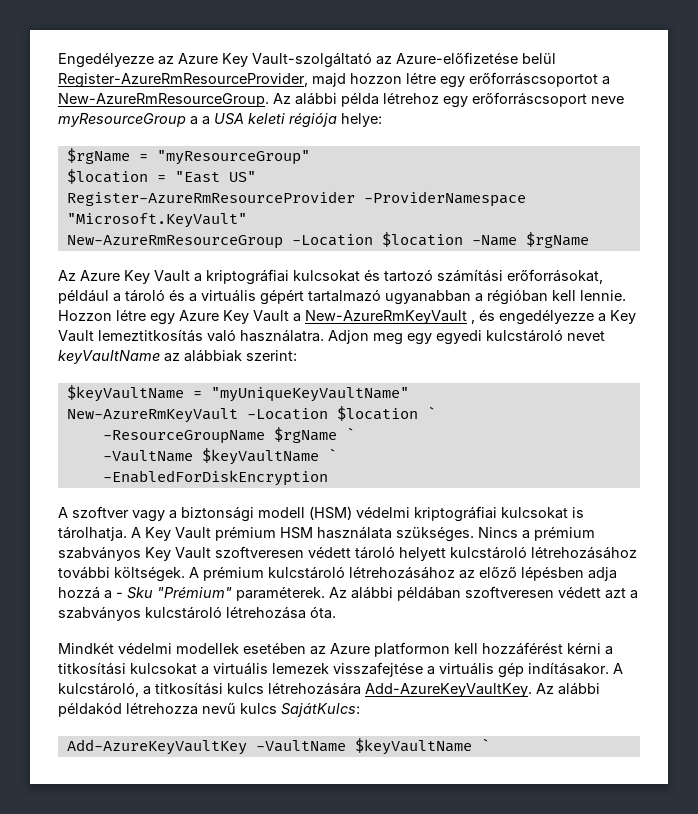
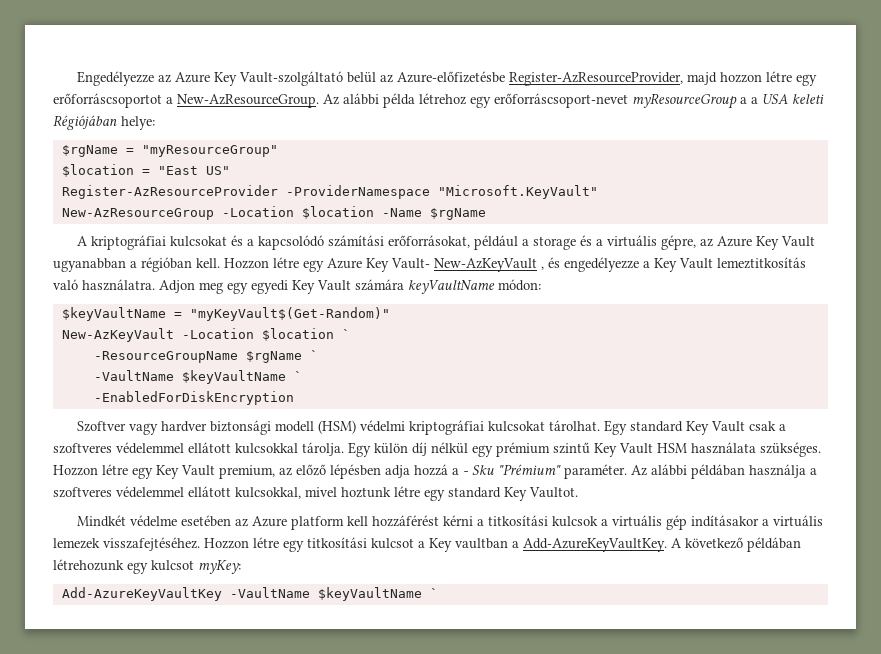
[376,52,556,65] [58,73,308,88] az Azure-előfizetése belül Register-AzureRmResourceProvider, -> [347,71,684,86] belül az Azure-előfizetésbe Register-AzResourceProvider,
[58,93,269,107] New-AzureRmResourceGroup. -> [177,94,319,108] New-AzResourceGroup.
[472,92,624,107] erőforráscsoport neve -> [494,93,628,108] erőforráscsoport-nevet
[289,113,337,128] régiója -> [53,115,117,130] Régiójában
[66,191,355,206] Register-AzureRmResourceProvider -> [61,185,278,199] Register-AzResourceProvider
[66,235,283,249] New-AzureRmResourceGroup -> [61,208,214,220] New-AzResourceGroup
[58,270,202,284] Az Azure Key Vault a -> [77,236,89,246] A
[384,269,433,282] tartozó -> [247,235,325,250] a kapcsolódó
[125,289,165,302] tároló -> [533,236,577,250] storage
[260,289,381,305] gépért tartalmazó -> [661,235,816,250] gépre, az Azure Key Vault
[552,290,626,301] kell lennie. -> [196,258,220,268] kell.
[253,310,467,324] Vault a New-AzureRmKeyVault -> [391,258,537,272] Vault- New-AzKeyVault
[486,329,605,342] [58,349,297,364] kulcstároló nevet keyVaultName az alábbiak szerint: -> [292,279,541,294] Key Vault számára keyVaultName módon:
[210,387,409,402] [66,408,238,423] "myUniqueKeyVaultName" // New-AzureRmKeyVault -> [189,307,390,321] [61,328,174,342] "myKeyVault$(Get-Random)" // New-AzKeyVault
[58,506,177,522] A szoftver vagy a -> [77,421,208,435] Szoftver vagy hardver
[572,507,584,518] [58,526,595,542] [58,546,637,561] [58,566,455,582] is tárolhatja. A Key Vault prémium HSM használata szükséges. Nincs a prémium szabványos Key Vault szoftveresen védett tároló helyett kulcstároló létrehozásához további költségek. A prémium kulcstároló létrehozásához -> [549,420,787,435] [53,442,821,457] [53,464,275,479] tárolhat. Egy standard Key Vault csak a szoftveres védelemmel ellátott kulcsokkal tárolja. Egy külön díj nélkül egy prémium szintű Key Vault HSM használata szükséges. Hozzon létre egy Key Vault premium,
[236,586,325,601] paraméterek. -> [564,464,627,479] paraméter.
[465,586,638,599] [58,606,336,621] szoftveresen védett azt a szabványos kulcstároló létrehozása óta. -> [749,464,817,478] [53,486,578,501] használja a szoftveres védelemmel ellátott kulcsokkal, mivel hoztunk létre egy standard Key Vaultot.
[118,642,239,654] védelmi modellek -> [130,515,178,527] védelme
[374,642,450,657] platformon -> [291,516,345,530] platform
[130,662,623,678] [58,682,600,697] [58,702,360,717] kulcsokat a virtuális lemezek visszafejtése a virtuális gép indításakor. A kulcstároló, a titkosítási kulcs létrehozására Add-AzureKeyVaultKey. Az alábbi példakód létrehozza nevű kulcs SajátKulcs: -> [552,515,824,530] [53,537,801,552] [53,559,241,574] kulcsok a virtuális gép indításakor a virtuális lemezek visszafejtéséhez. Hozzon létre egy titkosítási kulcsot a Key vaultban a Add-AzureKeyVaultKey. A következő példában létrehozunk egy kulcsot myKey:

